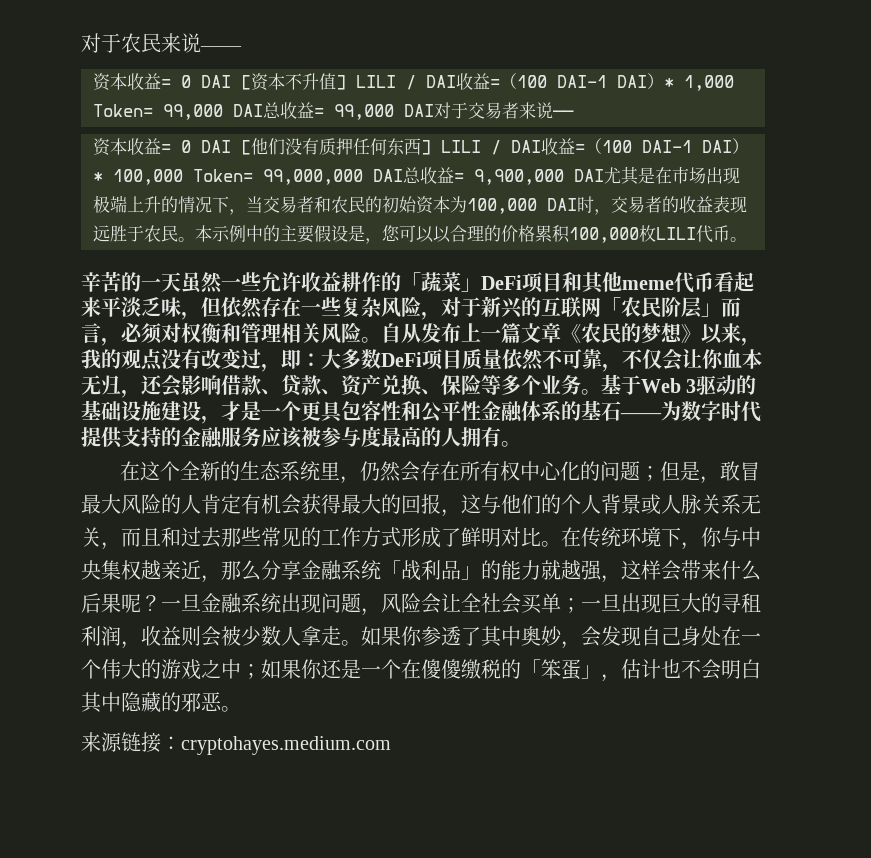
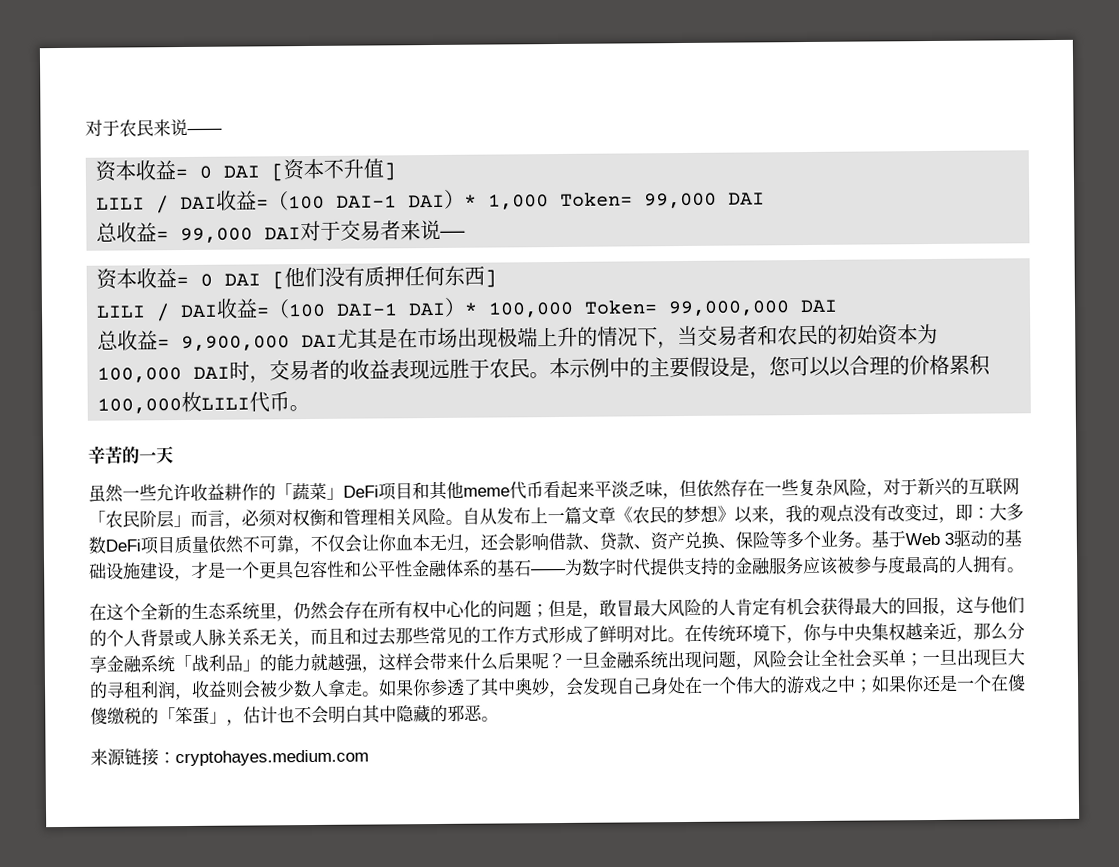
(346, 82) none -> (397, 171) //
(263, 110) none -> (766, 198) //
(431, 147) none -> (498, 278) //
(403, 175) none -> (839, 306) //
(181, 282) none -> (174, 455) //

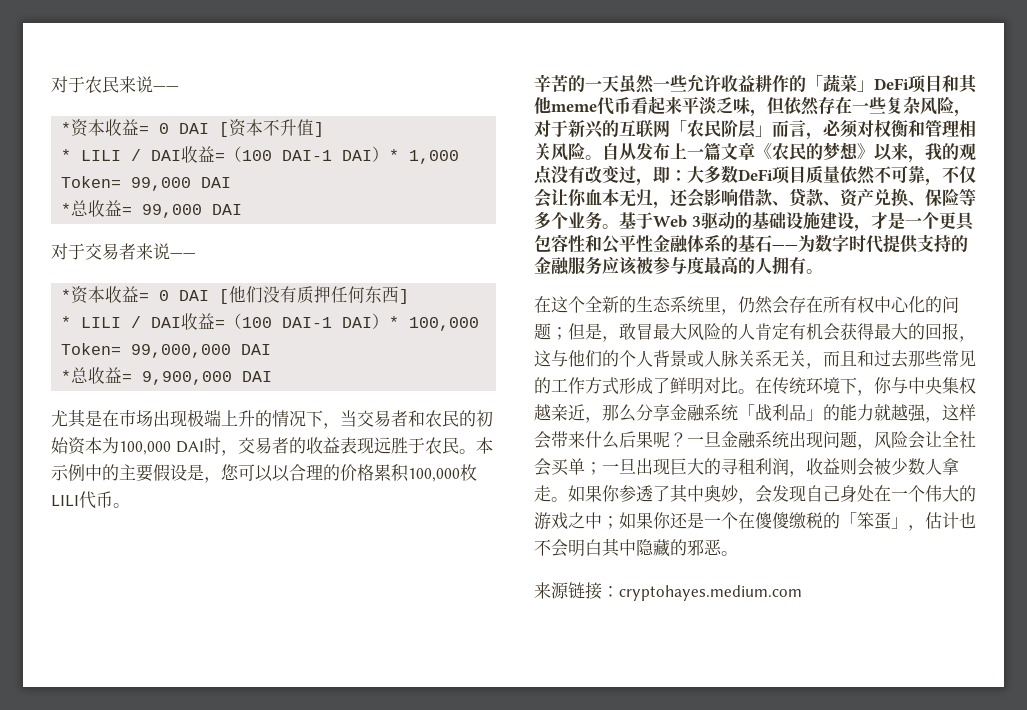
(222, 131) none -> [61,122,72,134] *
(397, 171) none -> [61,149,72,161] *
(766, 198) none -> [61,203,72,215] *
(302, 233) none -> (243, 209) //
(467, 234) none -> [61,289,72,301] *
(498, 278) none -> [61,316,72,328] *
(839, 306) none -> [61,370,72,382] *
(339, 341) none -> (273, 376) //
(174, 455) // -> (619, 83) none

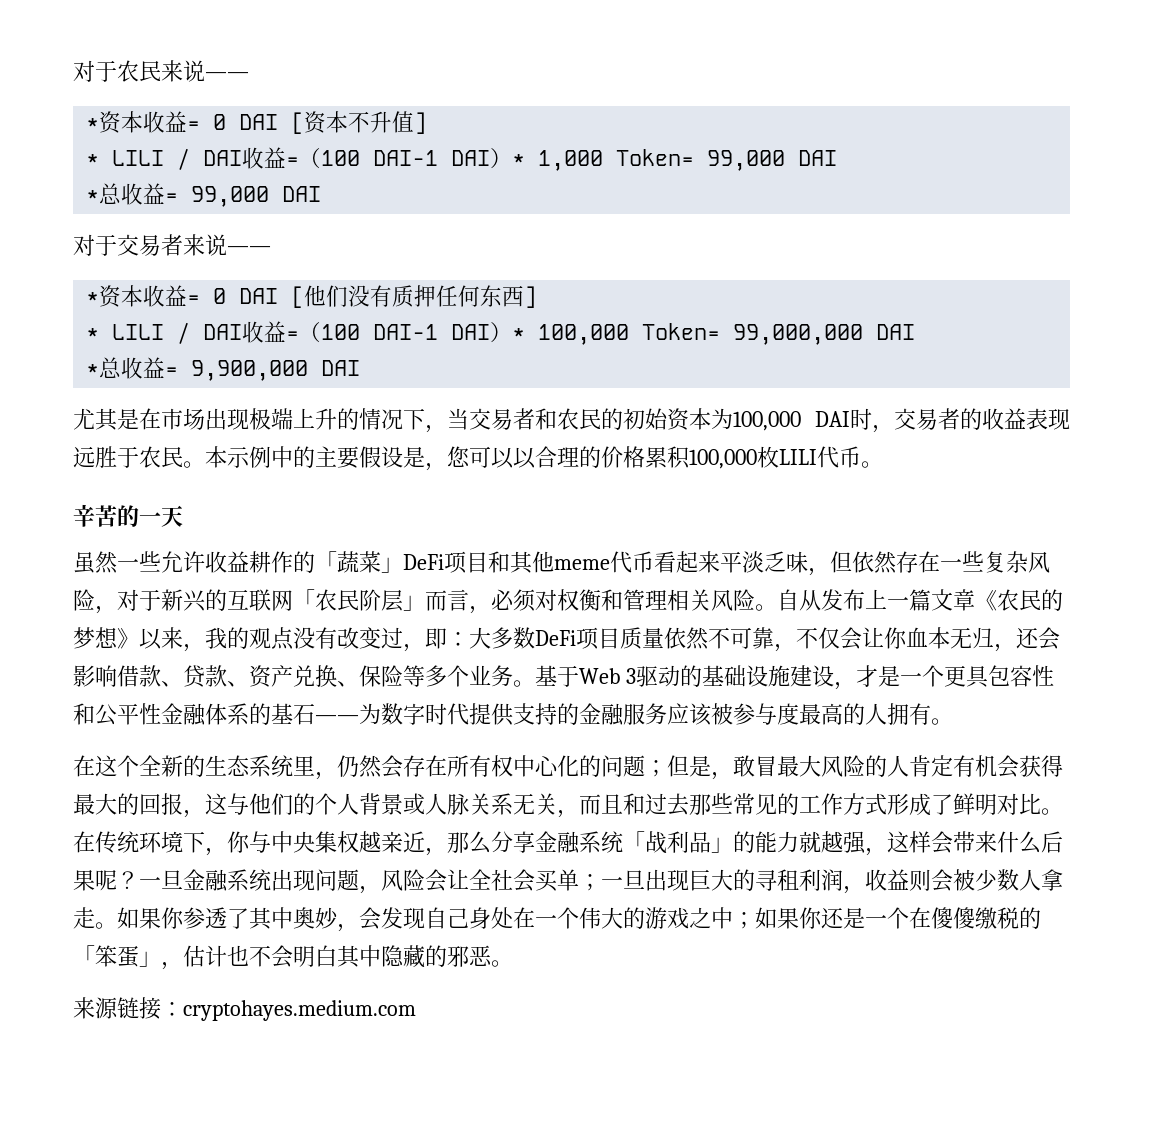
(619, 83) none -> (183, 516) //

